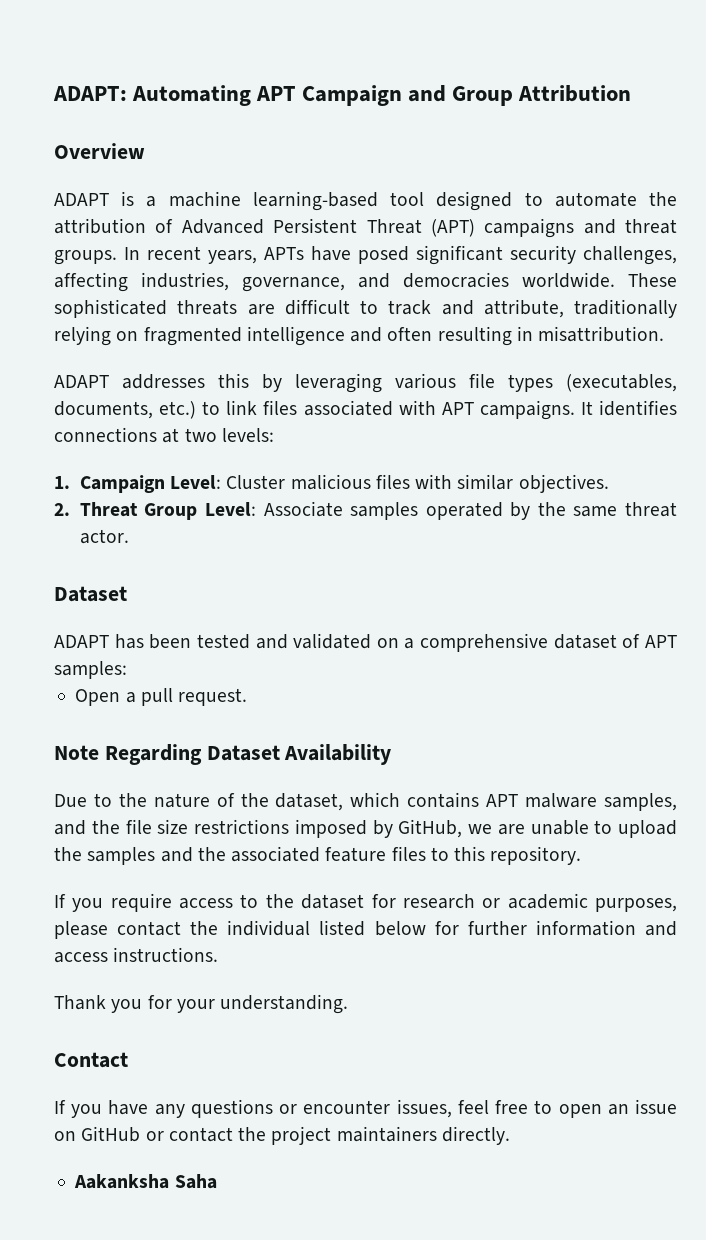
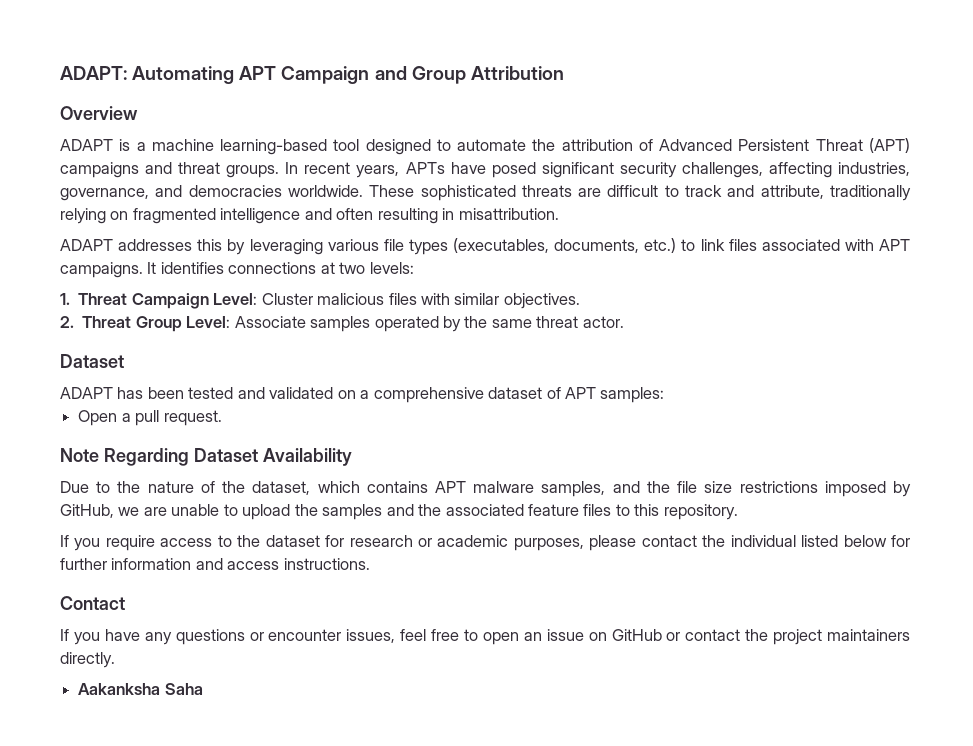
(70, 482) none -> [78,293,128,305] Threat
[54,994,349,1014] // Thank you for your understanding. -> (370, 564) none

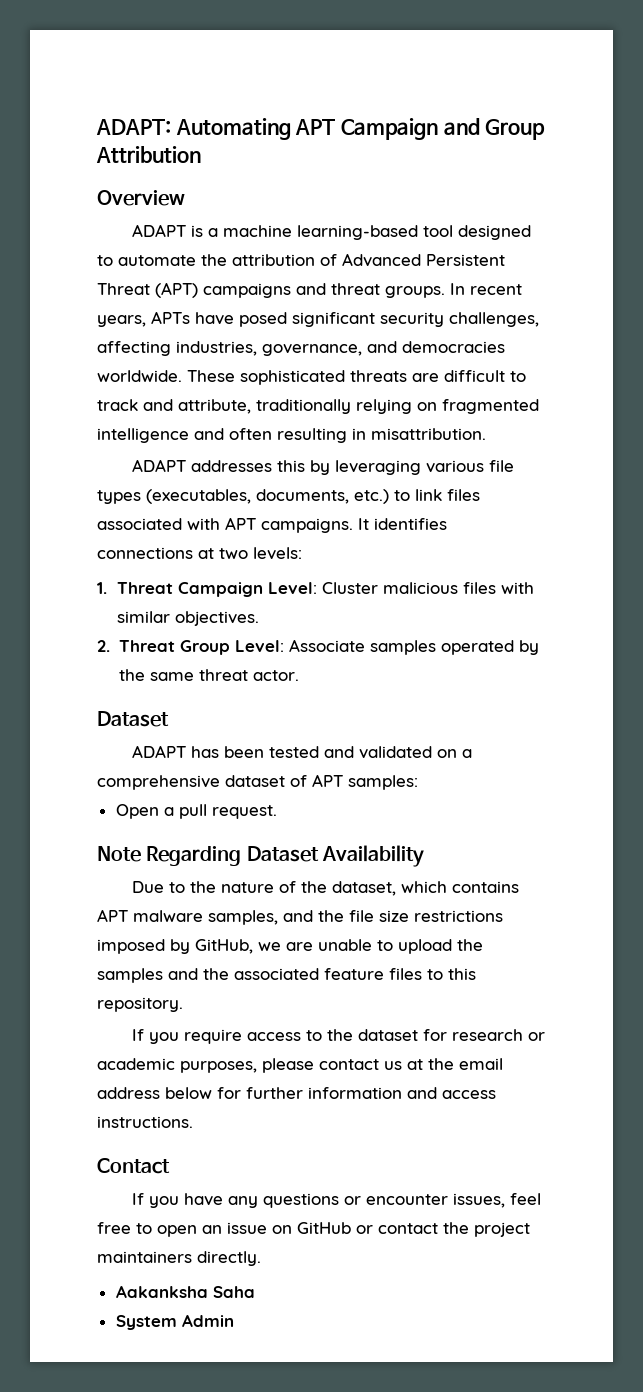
[702,535,839,547] the individual listed -> [384,1058,503,1070] [97,1087,160,1099] us at the email address
(203, 689) none -> [115,1314,234,1330] // System Admin

